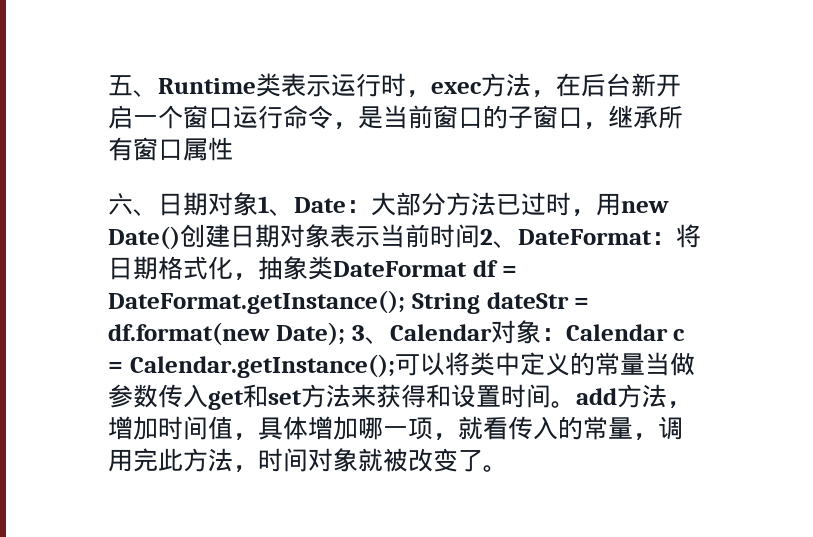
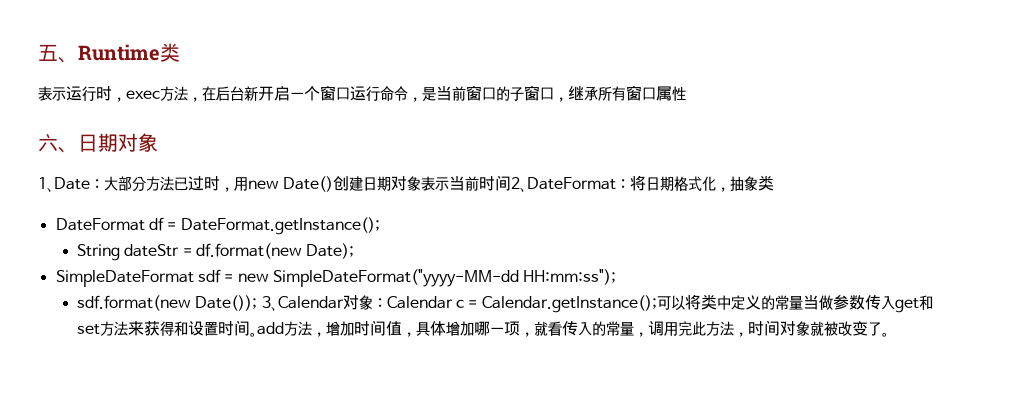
(281, 85) none -> (180, 52) //
(258, 204) none -> (158, 142) //
(333, 268) none -> (775, 183) //
(405, 302) none -> (380, 226) //
(345, 334) none -> [55,269,617,287] [77,295,258,311] // SimpleDateFormat sdf = new SimpleDateFormat("yyyy-MM-dd HH:mm:ss"); // sdf.format(new Date());

